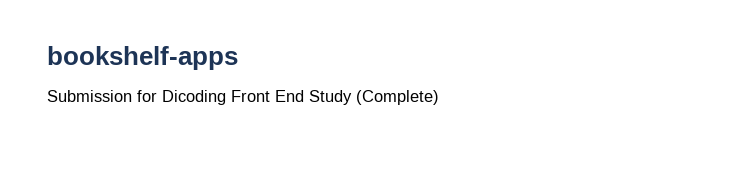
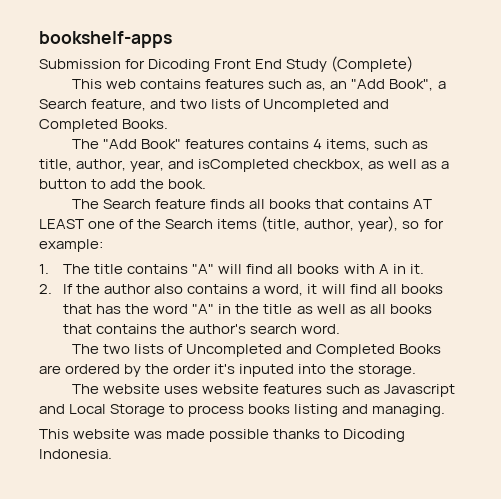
(439, 97) none -> [72,79,446,91] [39,99,390,112] [39,119,169,132] [72,139,429,151] [39,159,450,172] [39,179,207,189] [72,199,433,209] [39,216,444,232] [39,239,103,252] [39,264,424,274] [39,284,443,296] [63,304,432,314] [63,324,341,334] [72,344,442,357] [39,364,417,377] [72,384,456,397] [39,404,446,417] [39,429,406,442] [39,449,112,459] // This web contains features such as, an "Add Book", a Search feature, and two lists of Uncompleted and Completed Books. // The "Add Book" features contains 4 items, such as title, author, year, and isCompleted checkbox, as well as a button to add the book. // The Search feature finds all books that contains AT LEAST one of the Search items (title, author, year), so for example: // 1. The title contains "A" will find all books with A in it. // 2. If the author also contains a word, it will find all books that has the word "A" in the title as well as all books that contains the author's search word. // The two lists of Uncompleted and Completed Books are ordered by the order it's inputed into the storage. // The website uses website features such as Javascript and Local Storage to process books listing and managing. // This website was made possible thanks to Dicoding Indonesia.

